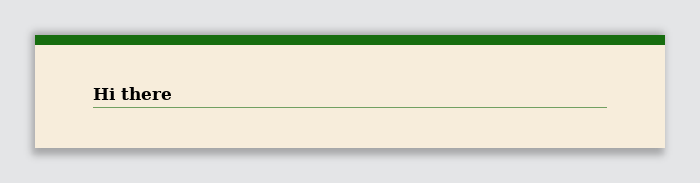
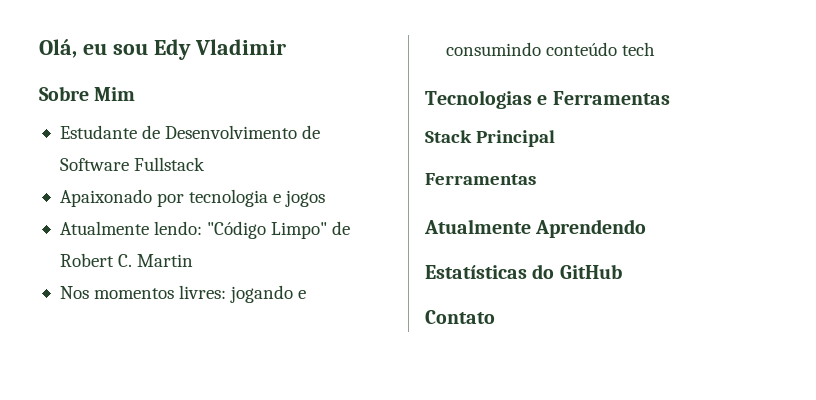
[93,87,172,100] Hi there -> [39,39,286,60] [39,86,136,101] [59,125,321,139] [59,157,206,171] [59,189,326,207] [59,221,351,239] [59,253,194,267] [59,285,307,303] [445,42,656,56] [425,90,670,109] [425,130,556,147] [425,173,536,185] [424,219,647,238] [425,264,622,279] [425,310,495,324] Olá, eu sou Edy Vladimir // Sobre Mim // Estudante de Desenvolvimento de Software Fullstack // Apaixonado por tecnologia e jogos // Atualmente lendo: "Código Limpo" de Robert C. Martin // Nos momentos livres: jogando e consumindo conteúdo tech // Tecnologias e Ferramentas // Stack Principal // Ferramentas // Atualmente Aprendendo // Estatísticas do GitHub // Contato

